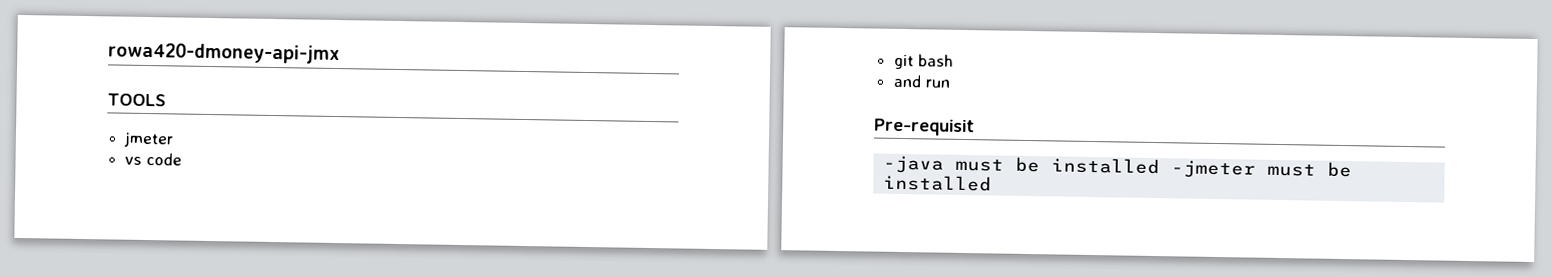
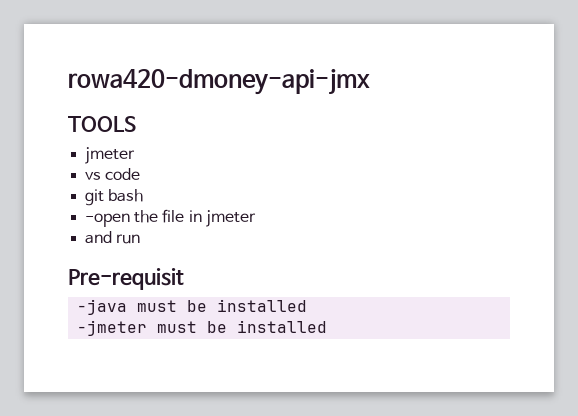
(954, 60) none -> [85,209,256,227] // -open the file in jmeter
(1161, 166) none -> (308, 305) //

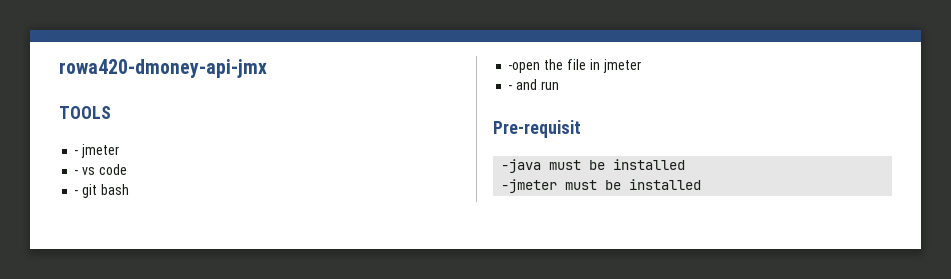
[85,147,136,164] jmeter // -> [74,144,120,158] [74,170,79,175] - jmeter // -
(141, 174) none -> [74,190,79,195] -
(256, 218) none -> [508,85,513,90] -

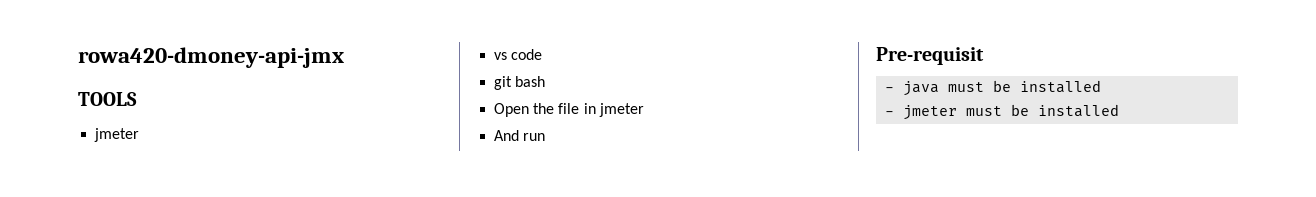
[74,144,120,158] [74,170,79,175] - jmeter // - -> [94,128,140,142] jmeter //
[74,190,79,195] - -> (543, 54) none
[508,62,541,73] -open -> [494,103,530,117] Open
[508,79,538,90] - and -> [494,130,520,141] And
[501,159,542,173] -java -> [885,81,940,96] - java
[501,179,558,193] -jmeter -> [885,105,958,120] - jmeter

